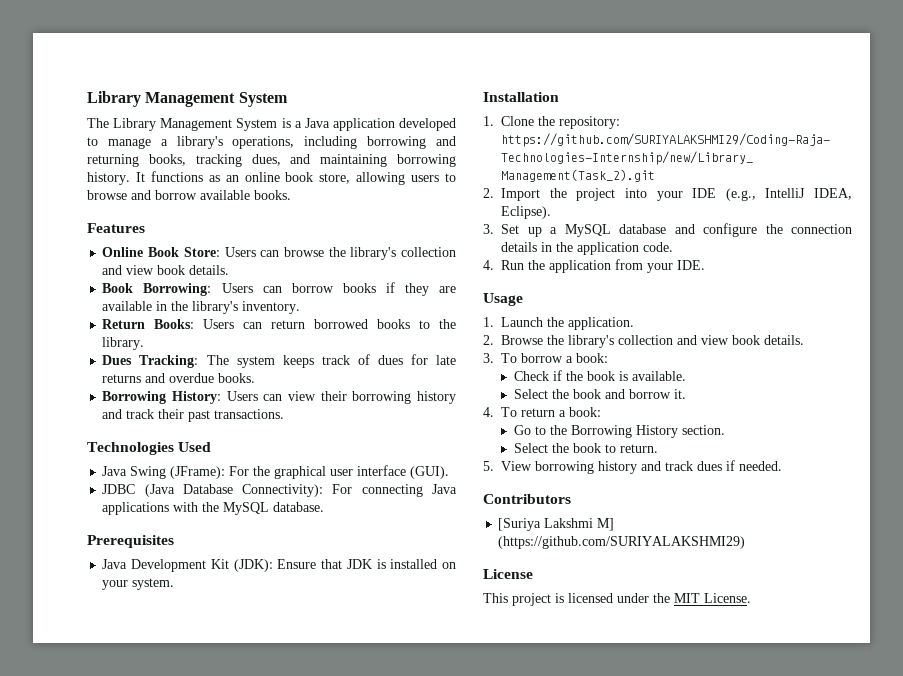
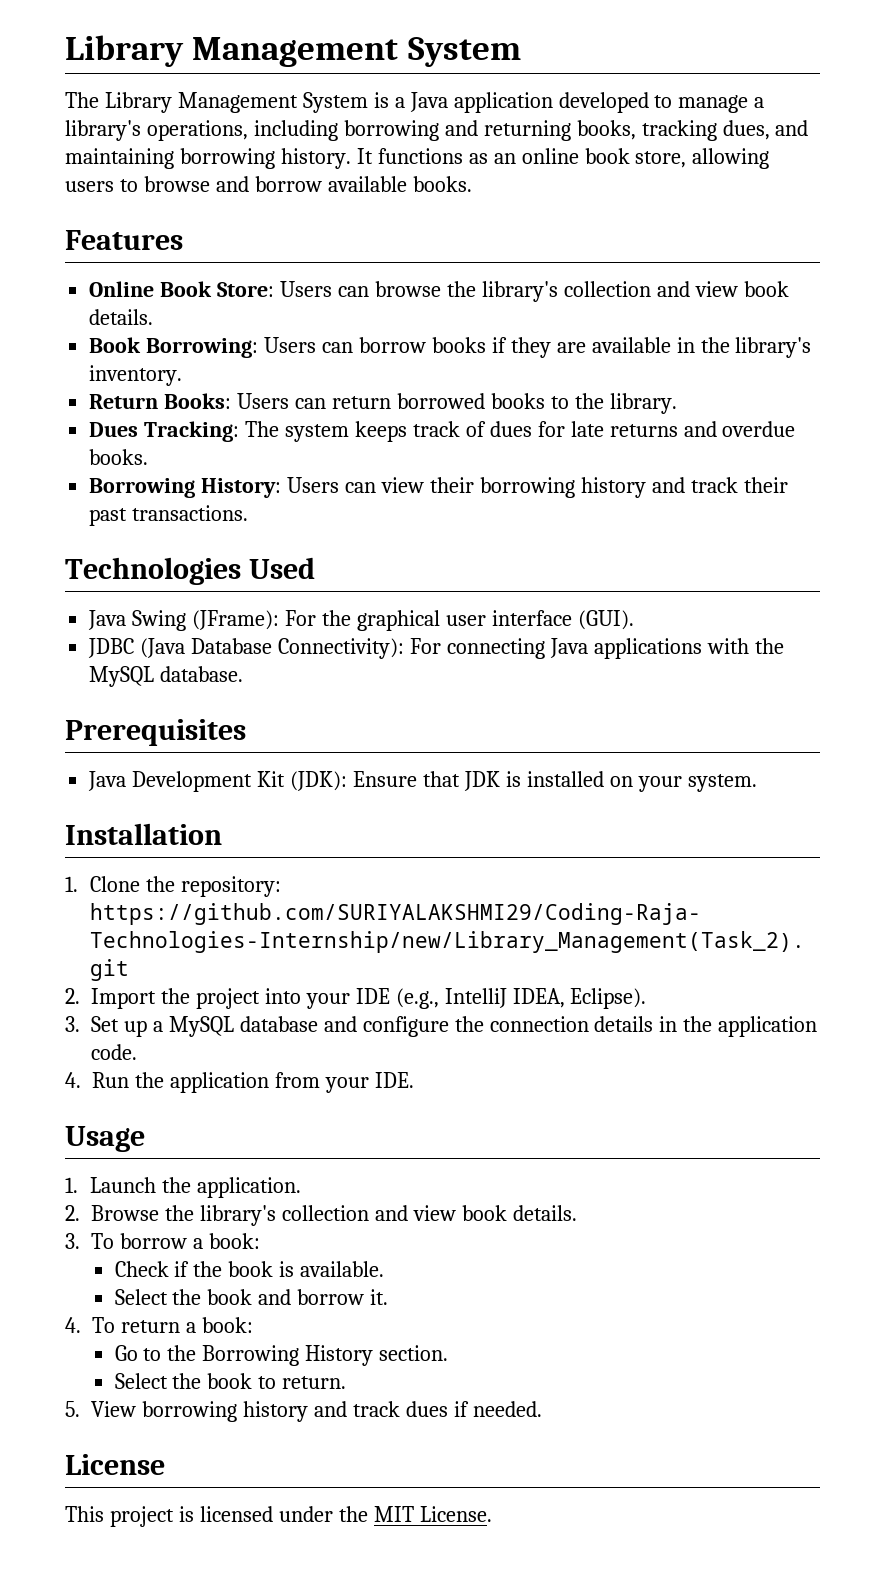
[483,494,571,504] [498,518,615,531] [498,536,746,549] // Contributors // [Suriya Lakshmi M] (https://github.com/SURIYALAKSHMI29) -> (542, 1409) none

